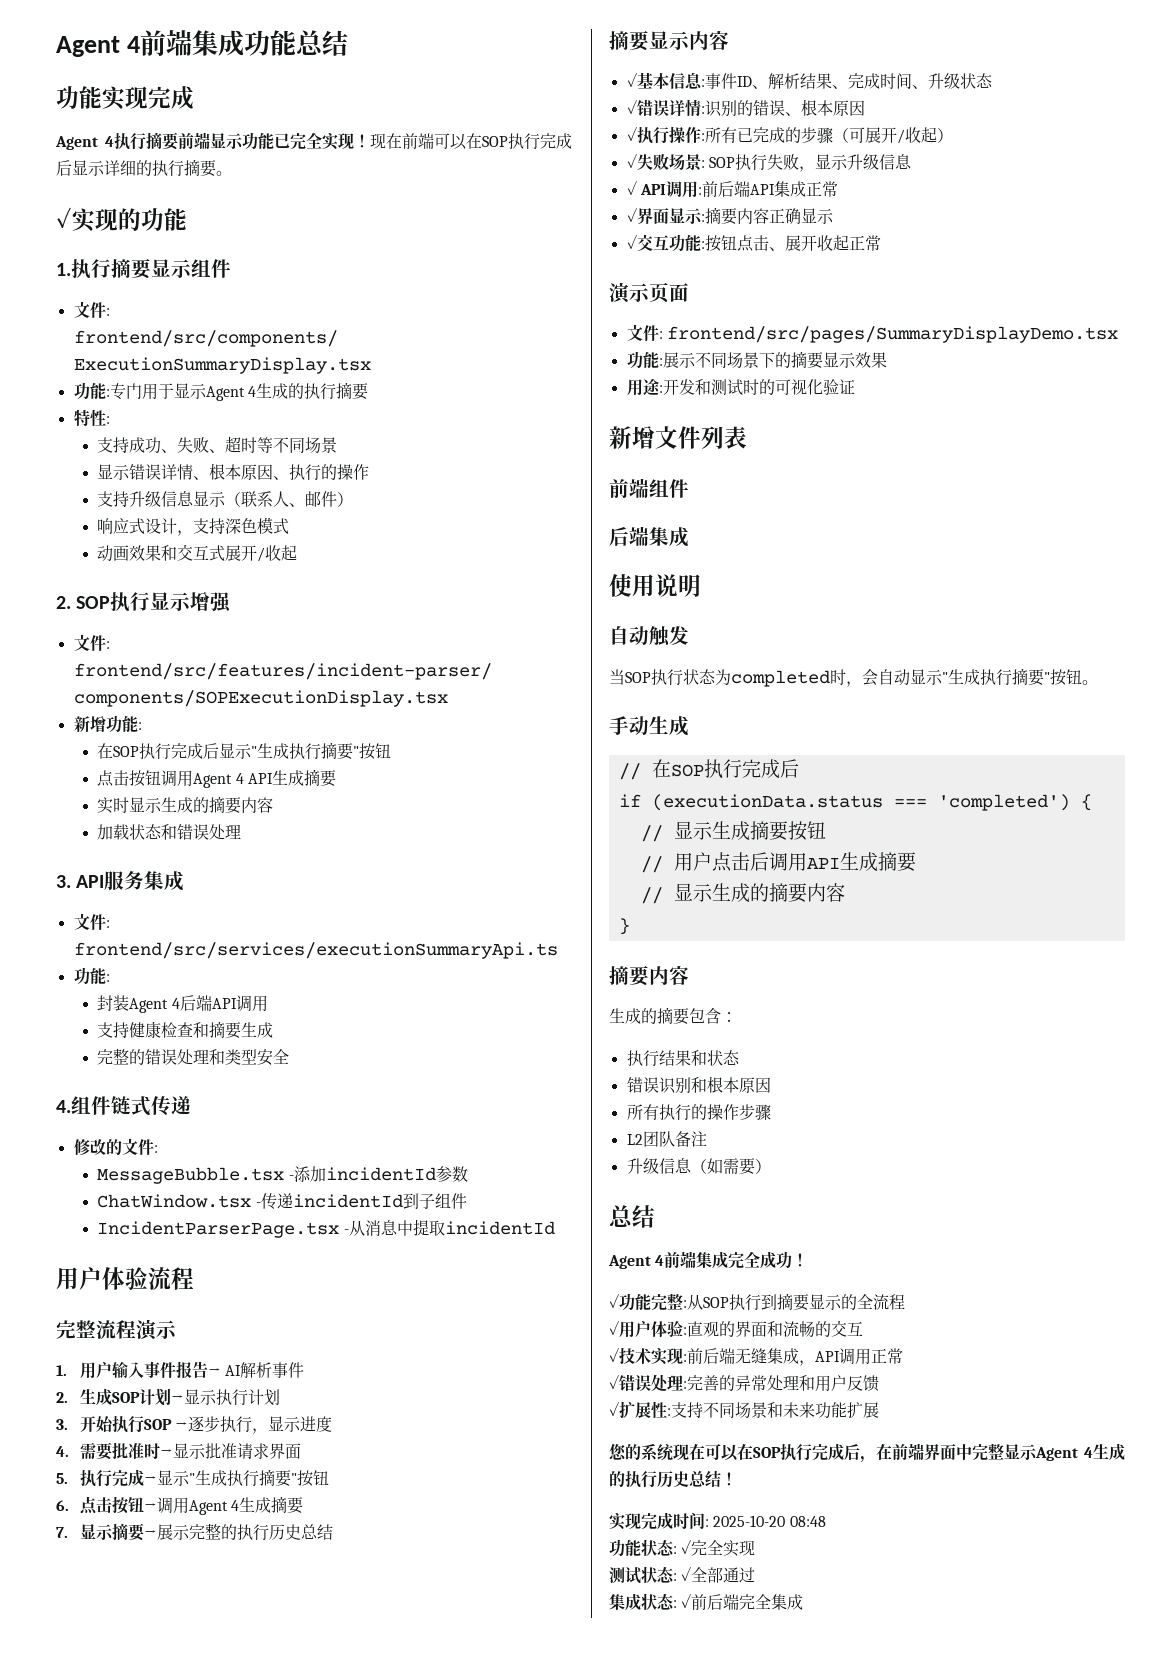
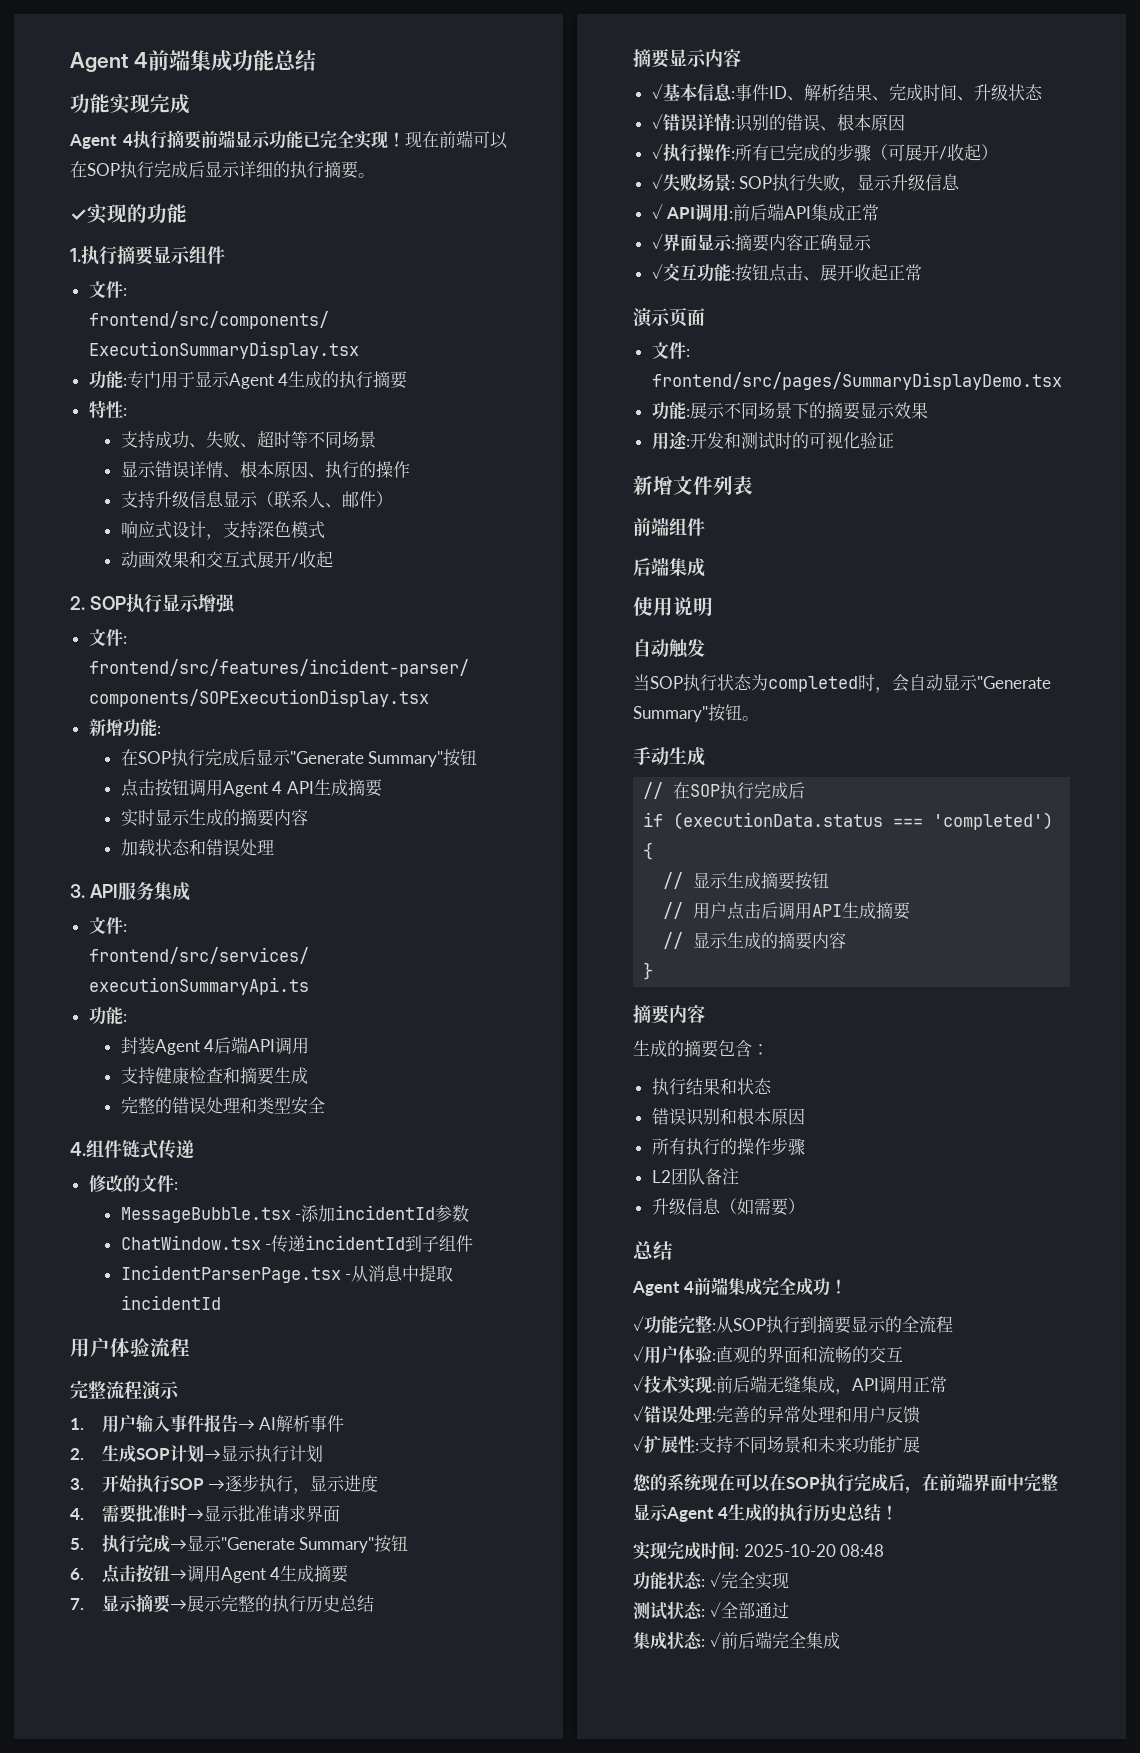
[251,742,360,760] "生成执行摘要" -> [289,751,444,767] "Generate Summary"
[188,1469,297,1487] "生成执行摘要" -> [220,1537,375,1553] "Generate Summary"
[942,668,1050,686] "生成执行摘要" -> [977,676,1051,689] [633,706,708,722] "Generate Summary"

